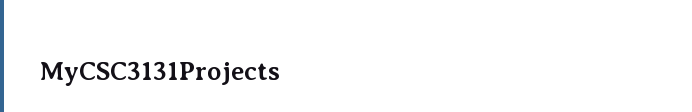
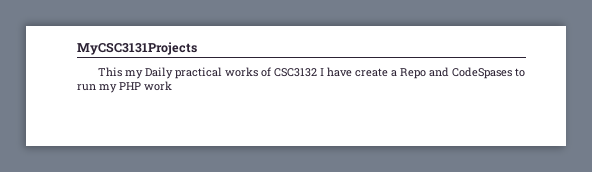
(280, 73) none -> [98,67,526,79] [77,81,172,93] // This my Daily practical works of CSC3132 I have create a Repo and CodeSpases to run my PHP work

